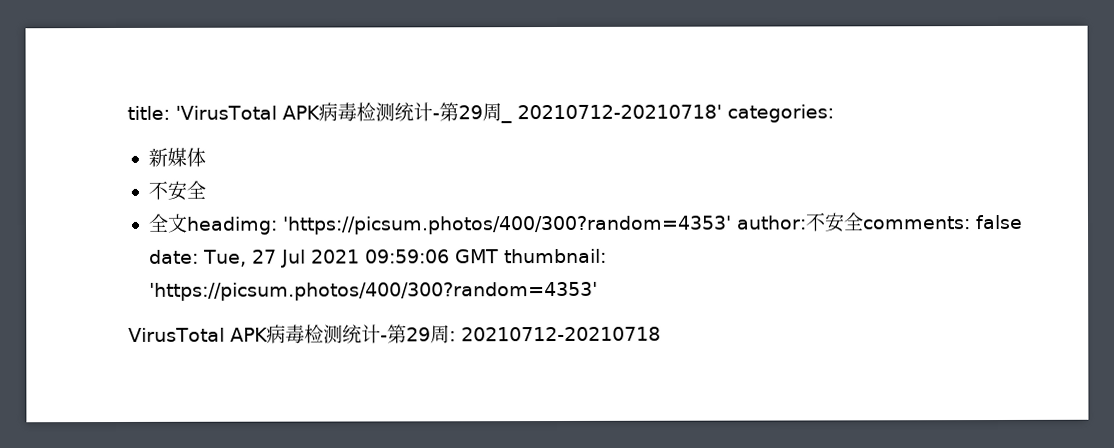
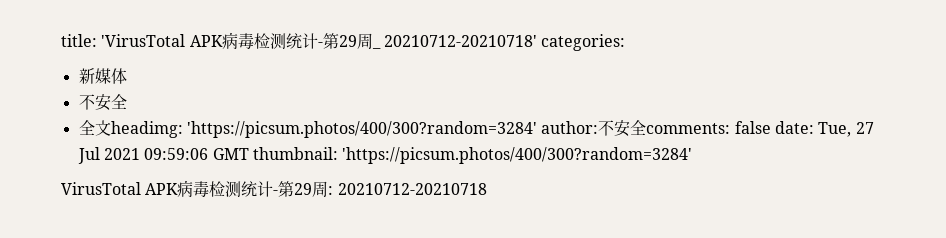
[281,215,732,235] 'https://picsum.photos/400/300?random=4353' -> [186,121,537,138] 'https://picsum.photos/400/300?random=3284'
[148,281,598,301] 'https://picsum.photos/400/300?random=4353' -> [342,147,693,164] 'https://picsum.photos/400/300?random=3284'

